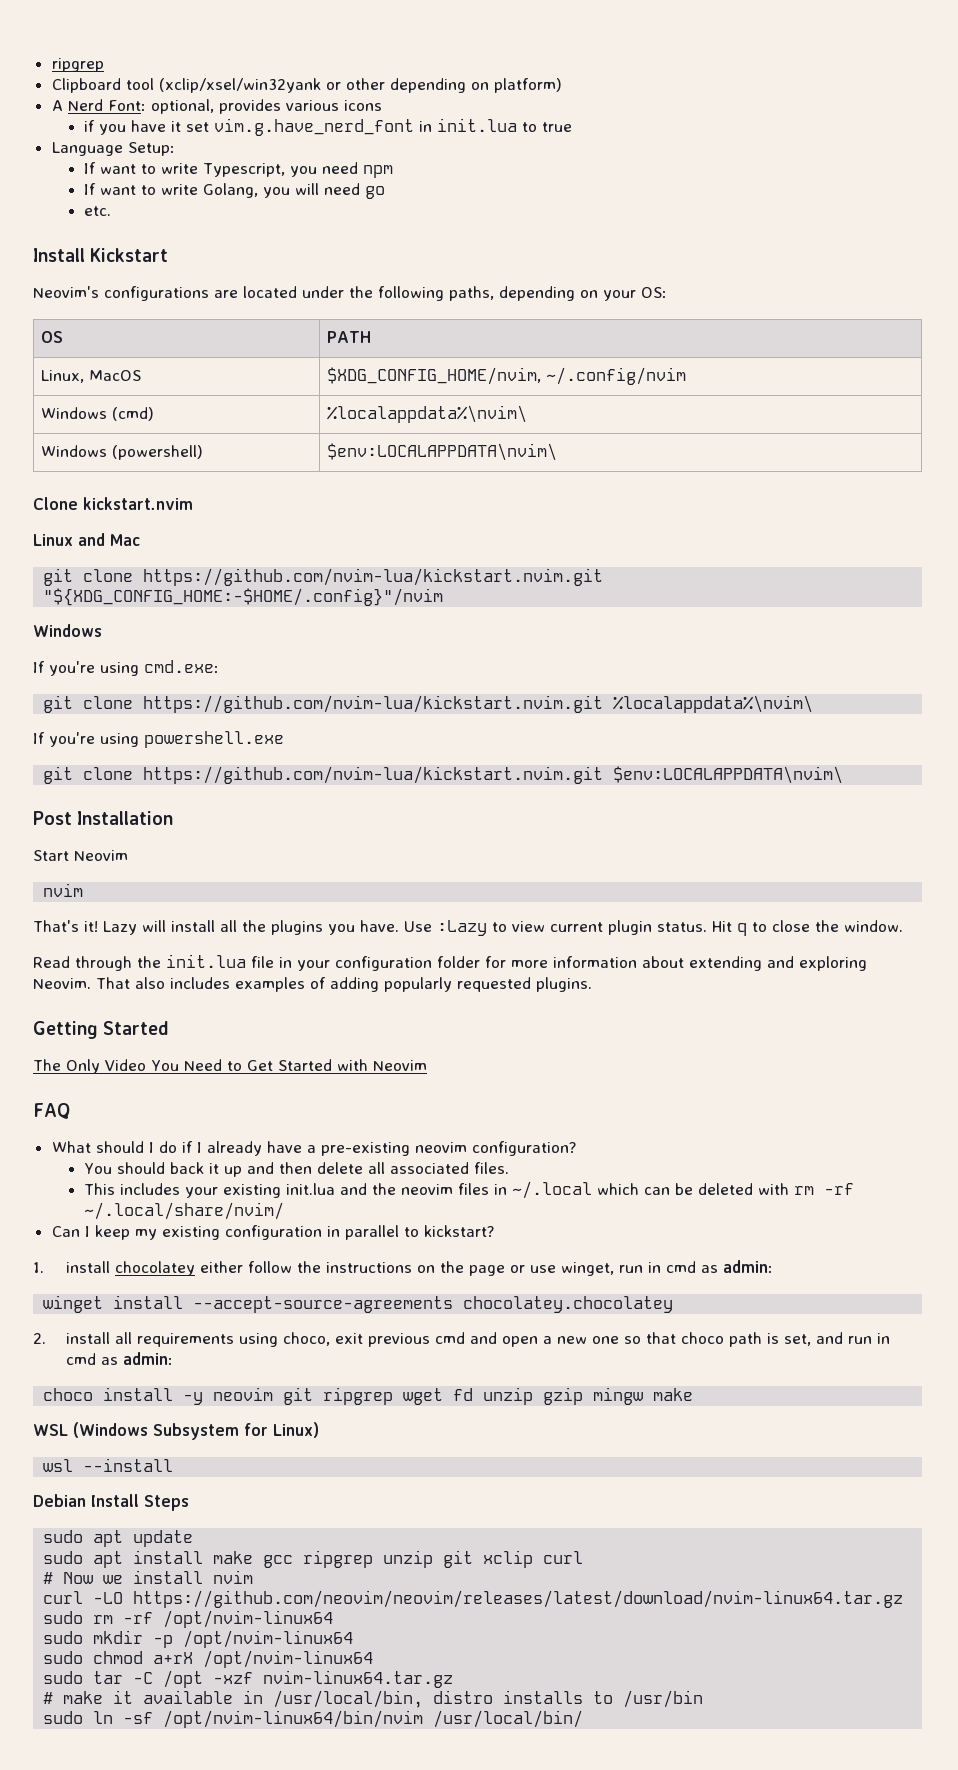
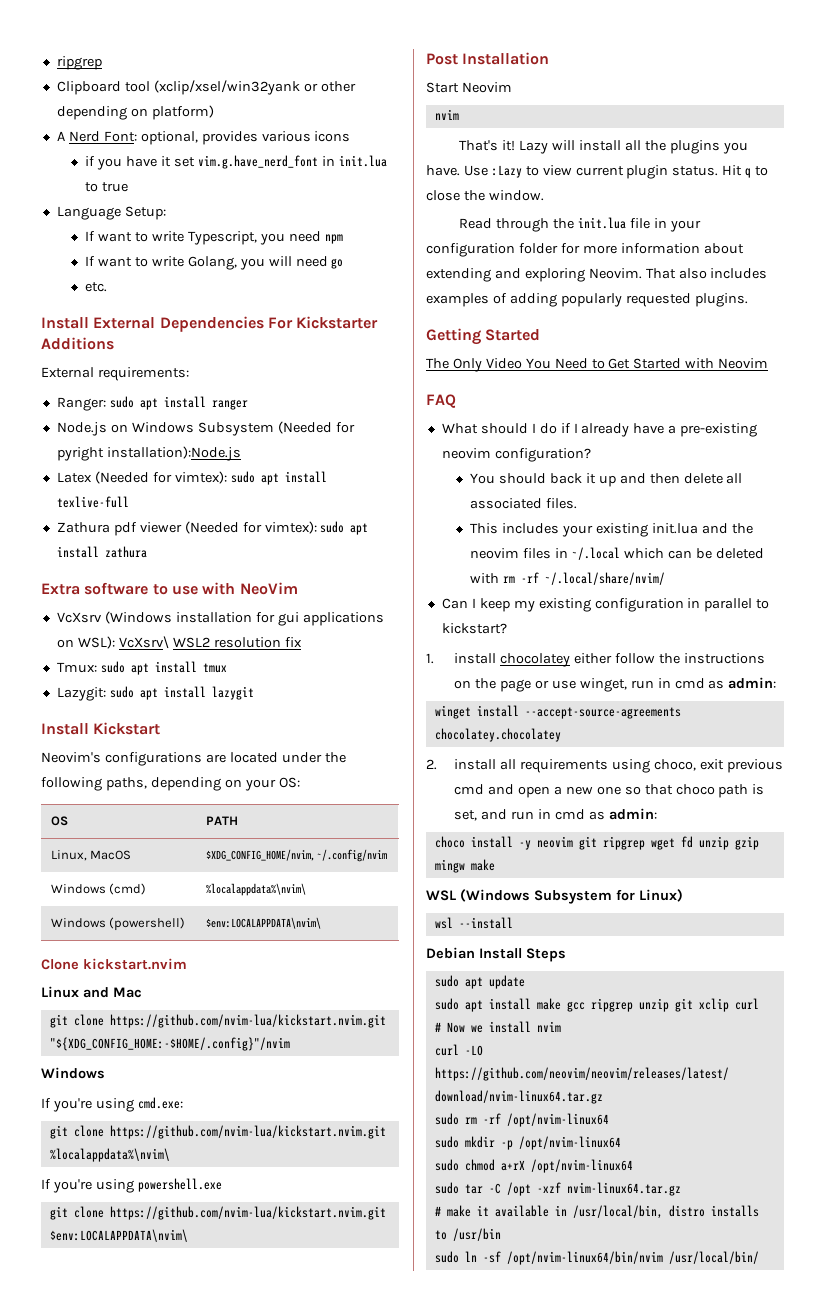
(112, 211) none -> [41,316,379,332] [41,337,114,350] [41,367,189,381] [56,396,248,411] [56,421,355,436] [56,446,241,461] [56,471,327,485] [56,496,129,508] [56,521,369,536] [56,546,147,558] [41,582,298,595] [56,611,384,626] [56,636,302,649] [56,661,227,675] [56,686,254,701] // Install External Dependencies For Kickstarter Additions // External requirements: // Ranger: sudo apt install ranger // Node.js on Windows Subsystem (Needed for pyright installation):Node.js // Latex (Needed for vimtex): sudo apt install texlive-full // Zathura pdf viewer (Needed for vimtex): sudo apt install zathura // Extra software to use with NeoVim // VcXsrv (Windows installation for gui applications on WSL): VcXsrv\ WSL2 resolution fix // Tmux: sudo apt install tmux // Lazygit: sudo apt install lazygit

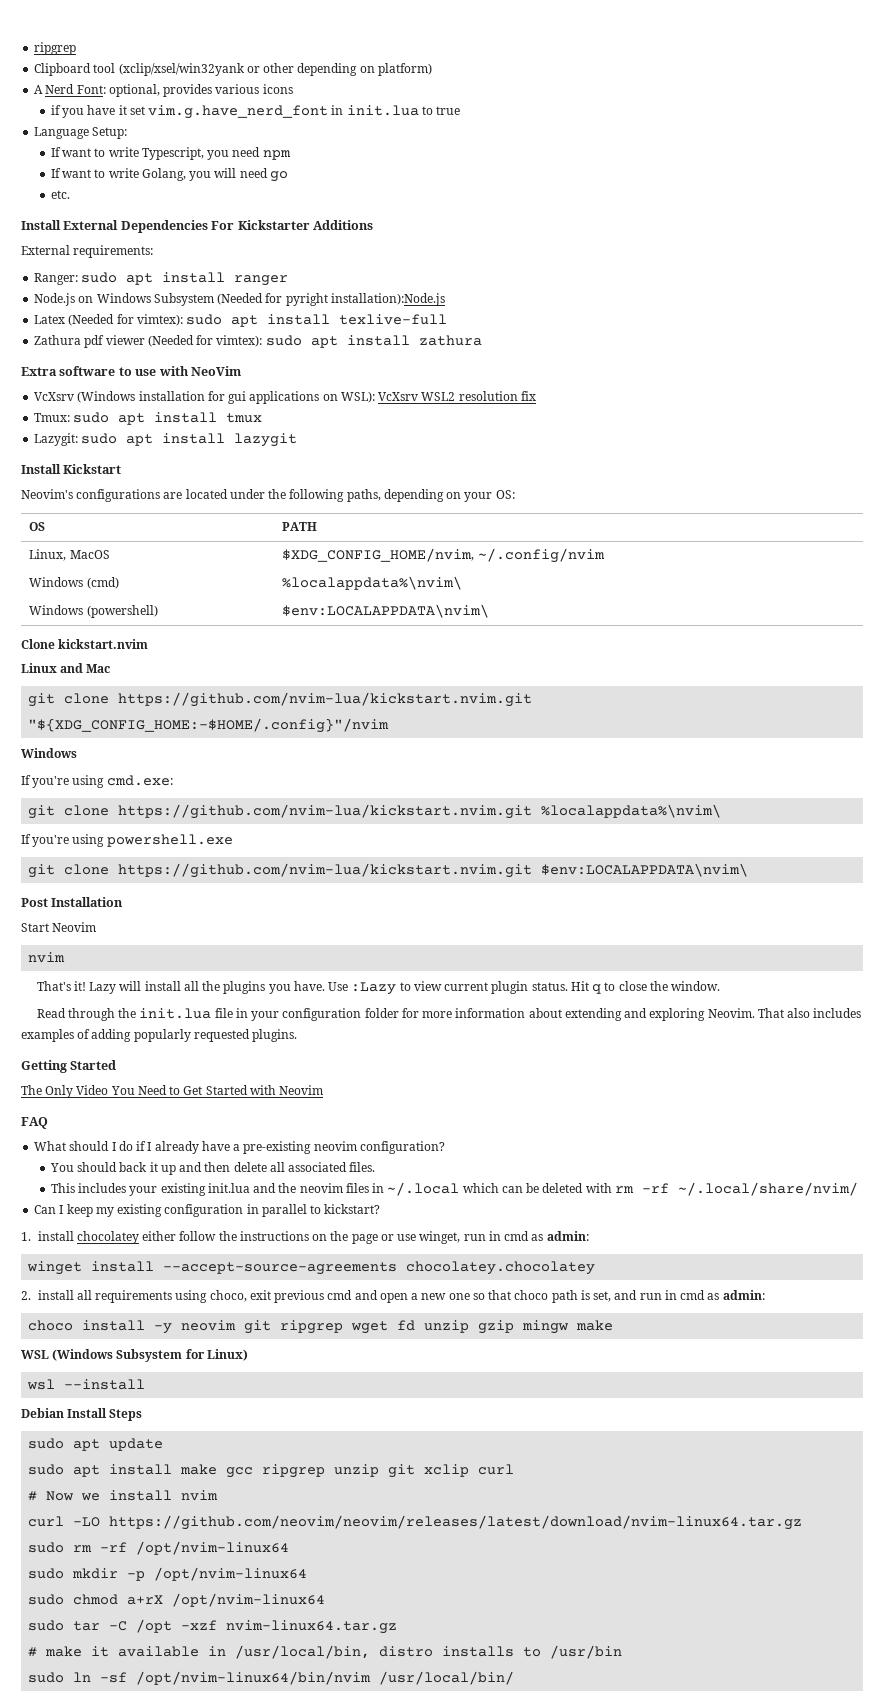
[118,636,169,649] VcXsrv\ -> [378,392,419,401] VcXsrv

